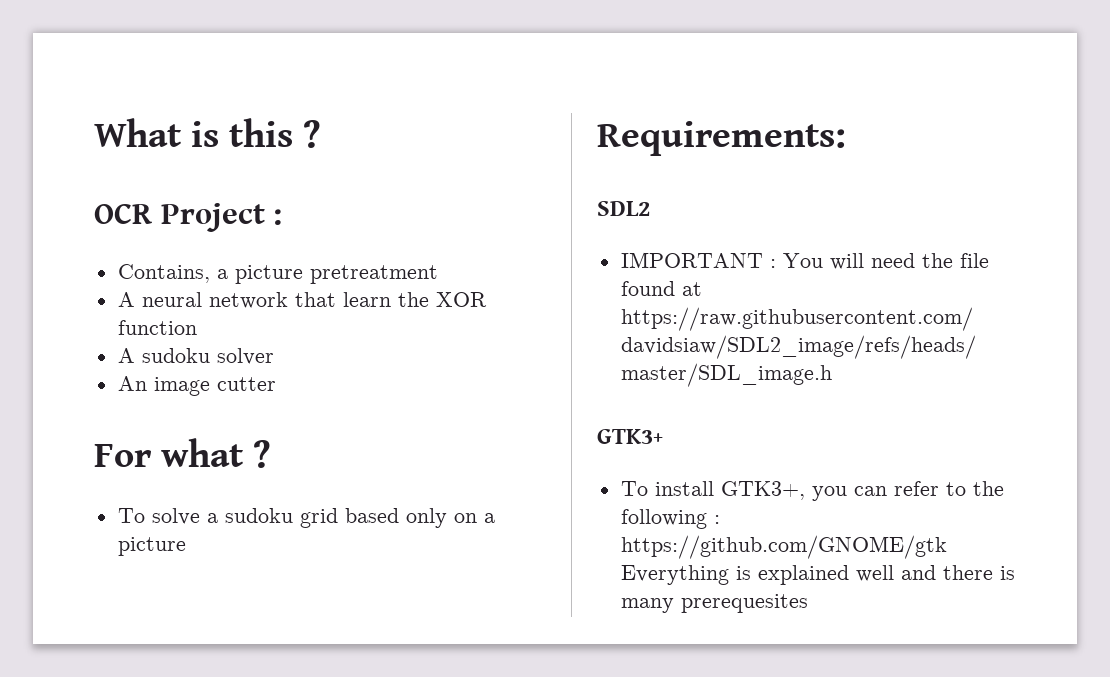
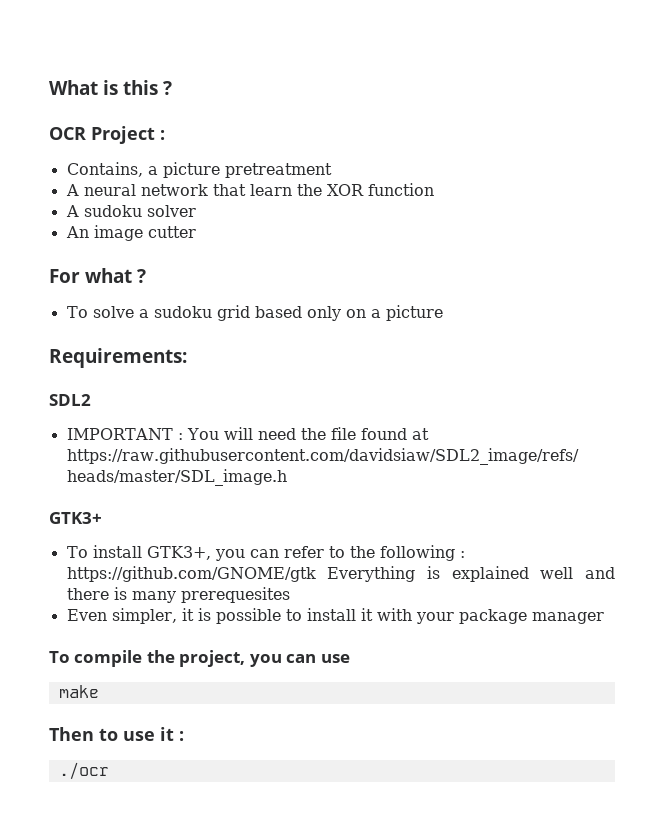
(808, 603) none -> [66,608,604,624] [49,650,350,667] [58,685,99,698] [49,727,184,741] [58,762,109,780] // Even simpler, it is possible to install it with your package manager // To compile the project, you can use // make // Then to use it : // ./ocr

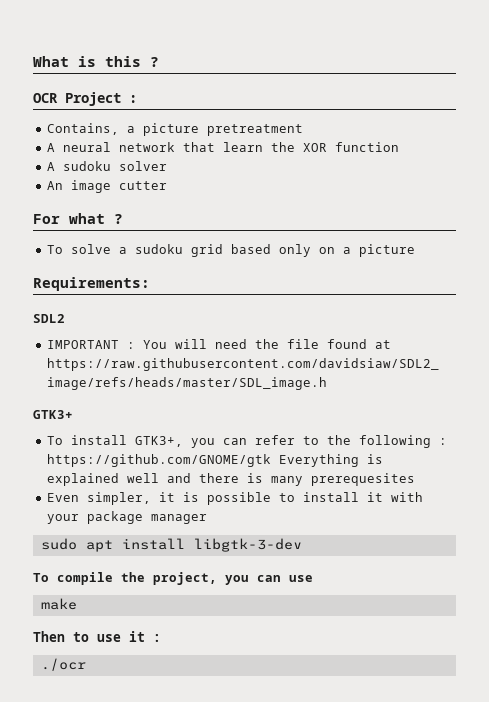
(604, 618) none -> [40,538,302,552] // sudo apt install libgtk-3-dev

